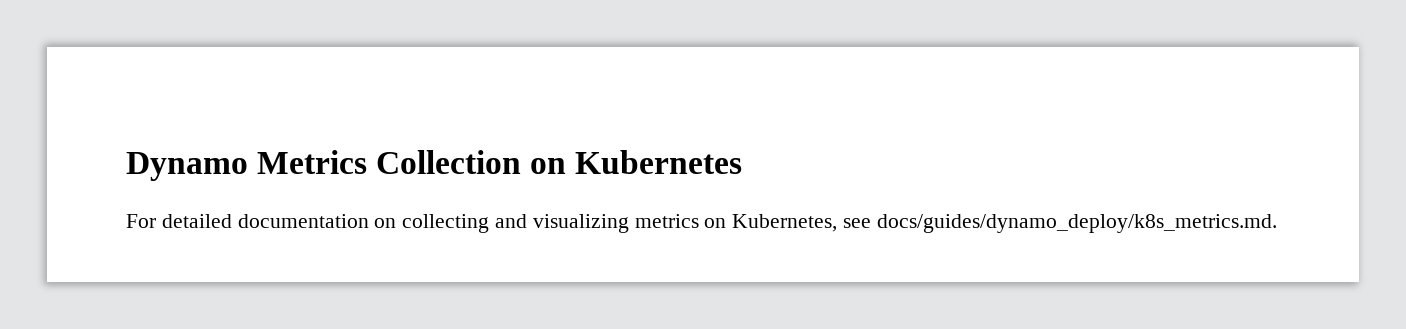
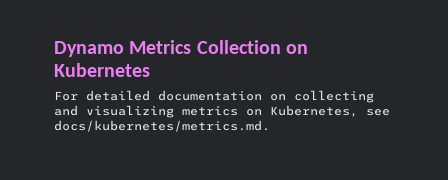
[876,214,1277,233] docs/guides/dynamo_deploy/k8s_metrics.md. -> [54,120,270,132] docs/kubernetes/metrics.md.

